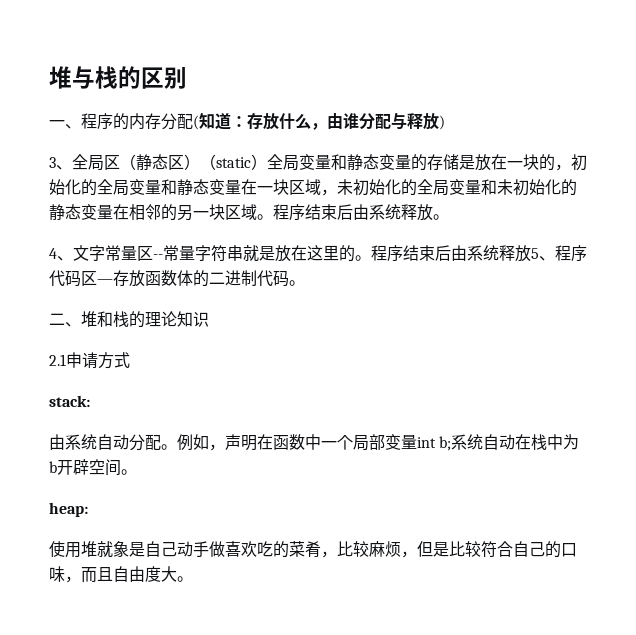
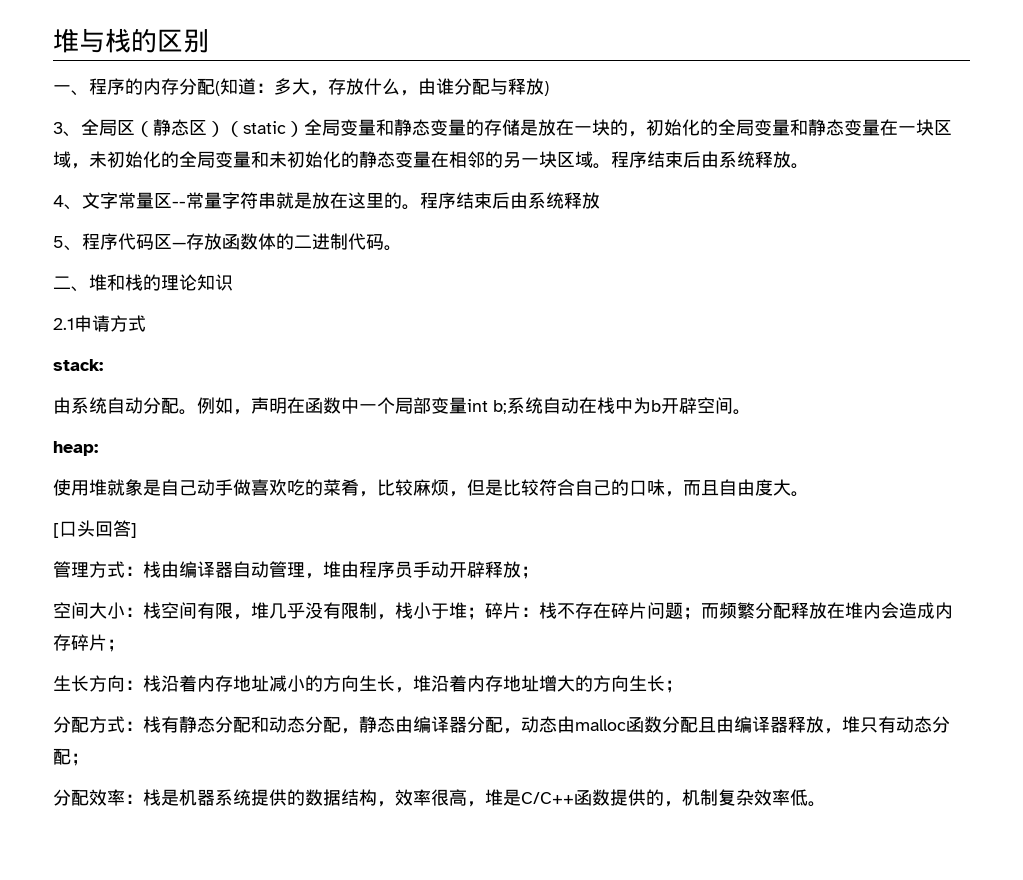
(247, 121) none -> [274,78,328,96] 多大，
(531, 253) none -> (600, 200) //
(193, 579) none -> [53,520,137,538] [53,561,539,579] [53,602,953,620] [53,634,125,652] [53,675,683,693] [53,716,950,734] [53,748,89,766] [53,789,826,807] // [口头回答] // 管理方式：栈由编译器自动管理，堆由程序员手动开辟释放； // 空间大小：栈空间有限，堆几乎没有限制，栈小于堆；碎片：栈不存在碎片问题；而频繁分配释放在堆内会造成内存碎片； // 生长方向：栈沿着内存地址减小的方向生长，堆沿着内存地址增大的方向生长； // 分配方式：栈有静态分配和动态分配，静态由编译器分配，动态由malloc函数分配且由编译器释放，堆只有动态分配； // 分配效率：栈是机器系统提供的数据结构，效率很高，堆是C/C++函数提供的，机制复杂效率低。

